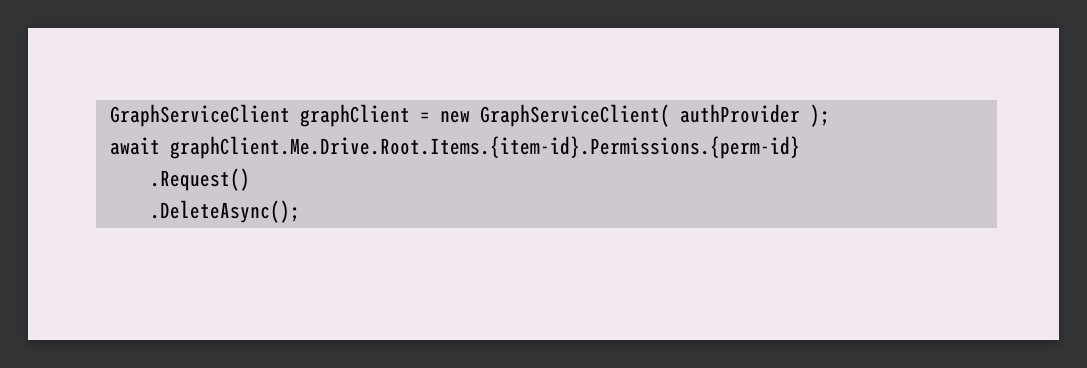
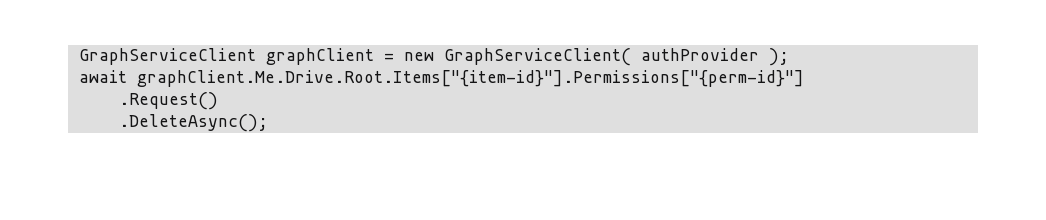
[170,136,801,159] graphClient.Me.Drive.Root.Items.{item-id}.Permissions.{perm-id} -> [137,70,805,87] graphClient.Me.Drive.Root.Items["{item-id}"].Permissions["{perm-id}"]

